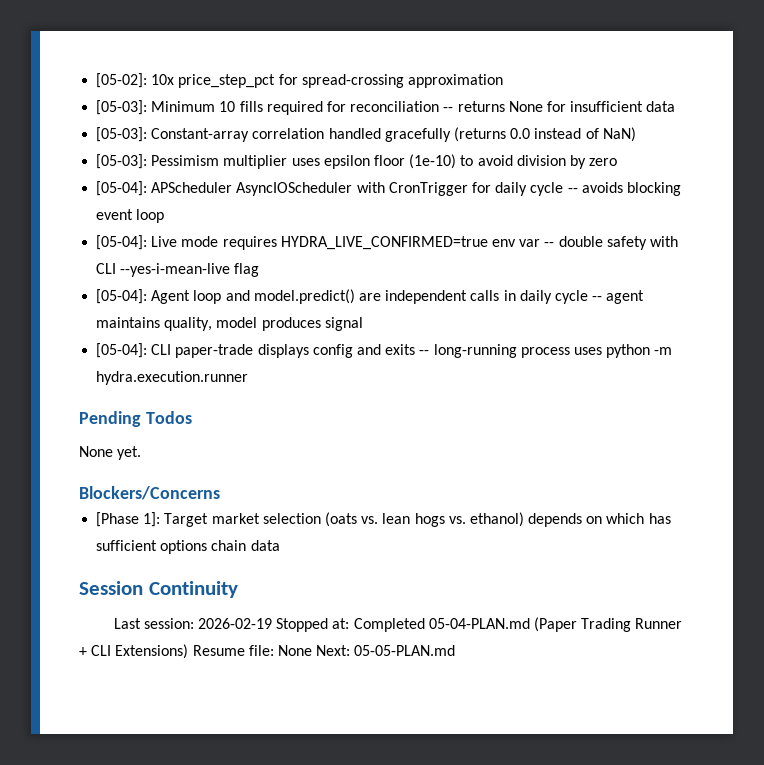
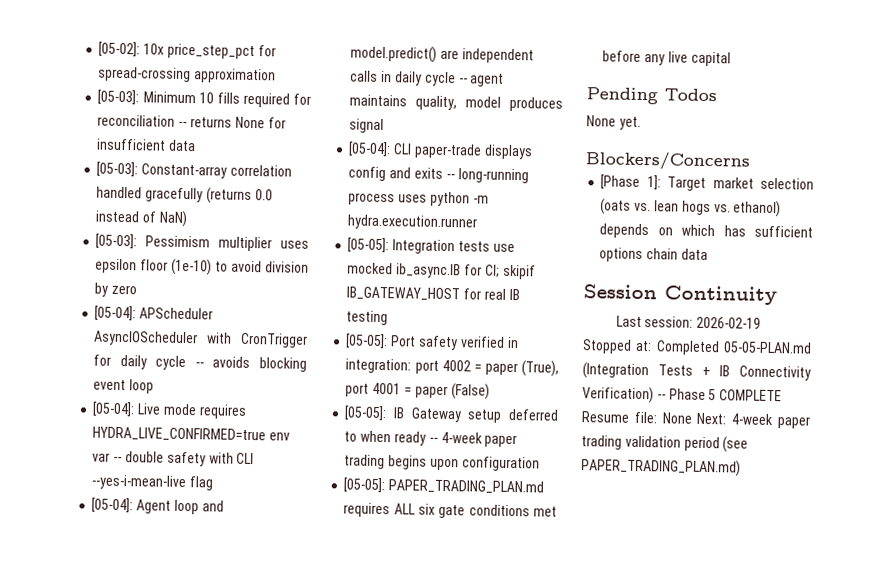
(249, 378) none -> [347,237,515,255] [347,262,536,280] [346,286,520,302] [346,310,389,326] [345,333,519,351] [345,358,559,377] [345,382,490,400] [344,405,559,423] [344,430,518,448] [344,454,540,472] [343,477,545,495] [343,502,557,519] [602,50,731,67] // [05-05]: Integration tests use mocked ib_async.IB for CI; skipif IB_GATEWAY_HOST for real IB testing // [05-05]: Port safety verified in integration: port 4002 = paper (True), port 4001 = paper (False) // [05-05]: IB Gateway setup deferred to when ready -- 4-week paper trading begins upon configuration // [05-05]: PAPER_TRADING_PLAN.md requires ALL six gate conditions met before any live capital
[428,617,683,632] [79,644,456,659] 05-04-PLAN.md (Paper Trading Runner + CLI Extensions) Resume file: None Next: 05-05-PLAN.md -> [723,341,812,354] [582,362,811,381] [582,386,783,404] [581,411,810,429] [581,435,749,453] [581,458,741,477] 05-05-PLAN.md (Integration Tests + IB Connectivity Verification) -- Phase 5 COMPLETE Resume file: None Next: 4-week paper trading validation period (see PAPER_TRADING_PLAN.md)

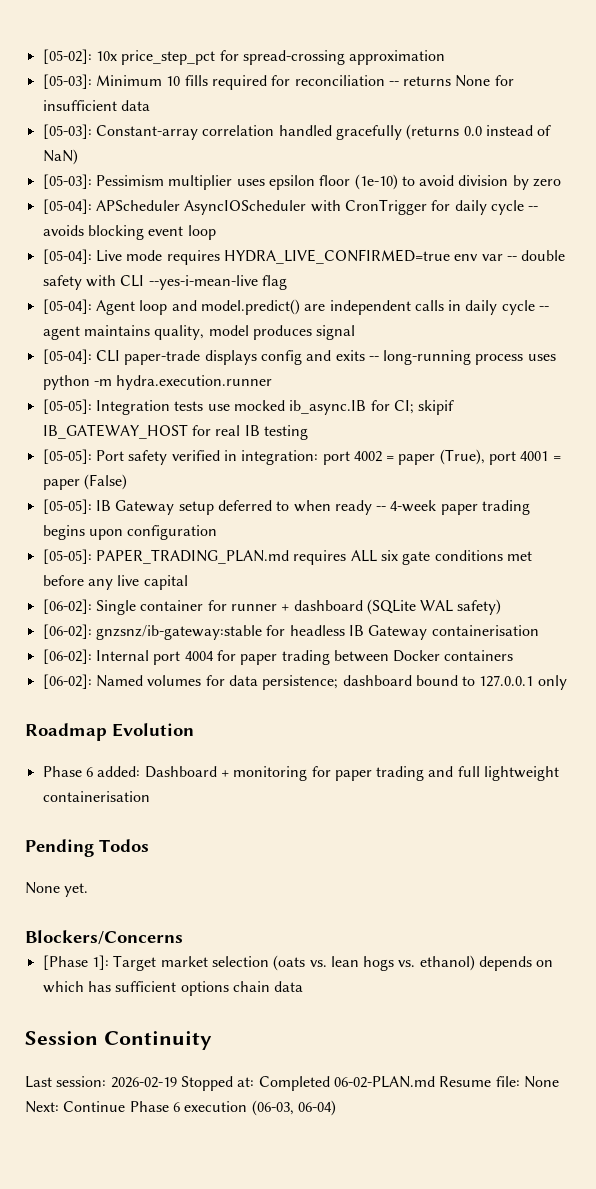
(731, 59) none -> [42,599,502,615] [42,624,539,640] [42,649,514,665] [42,674,567,690] [25,723,194,741] [42,766,560,781] [42,791,150,802] // [06-02]: Single container for runner + dashboard (SQLite WAL safety) // [06-02]: gnzsnz/ib-gateway:stable for headless IB Gateway containerisation // [06-02]: Internal port 4004 for paper trading between Docker containers // [06-02]: Named volumes for data persistence; dashboard bound to 127.0.0.1 only // Roadmap Evolution // Phase 6 added: Dashboard + monitoring for paper trading and full lightweight containerisation
[723,341,812,354] [582,362,811,381] [582,386,783,404] [581,411,810,429] [581,435,749,453] [581,458,741,477] 05-05-PLAN.md (Integration Tests + IB Connectivity Verification) -- Phase 5 COMPLETE Resume file: None Next: 4-week paper trading validation period (see PAPER_TRADING_PLAN.md) -> [333,1076,559,1088] [25,1100,336,1116] 06-02-PLAN.md Resume file: None Next: Continue Phase 6 execution (06-03, 06-04)

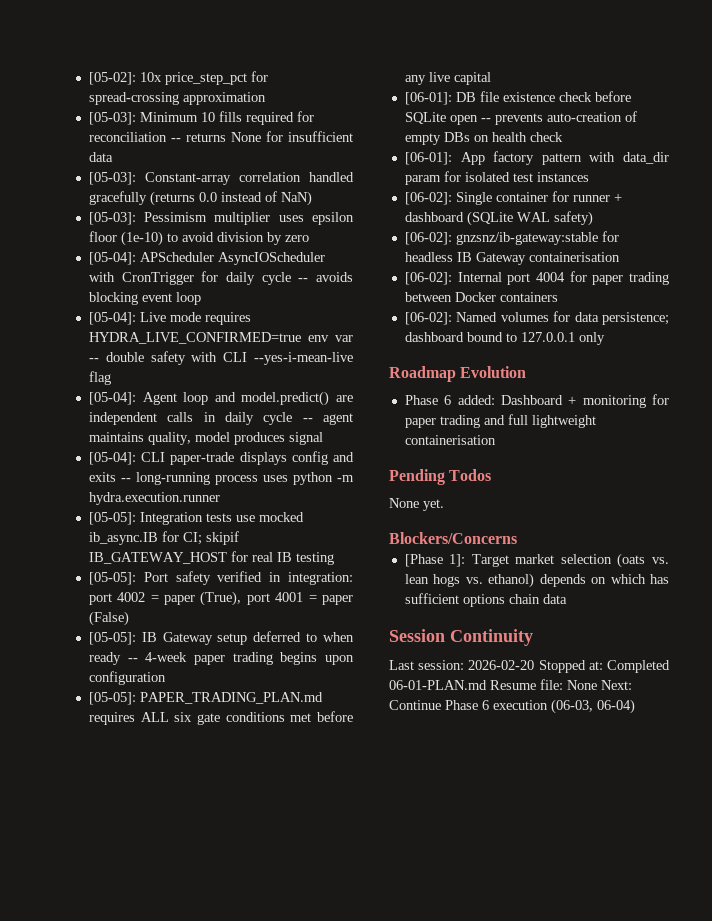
(188, 582) none -> [404,91,631,105] [404,111,637,125] [404,132,563,145] [404,151,669,165] [404,171,589,185] // [06-01]: DB file existence check before SQLite open -- prevents auto-creation of empty DBs on health check // [06-01]: App factory pattern with data_dir param for isolated test instances
[110,1077,177,1088] 2026-02-19 -> [468,660,535,670] 2026-02-20
[333,1076,435,1088] 06-02-PLAN.md -> [389,680,487,690] 06-01-PLAN.md

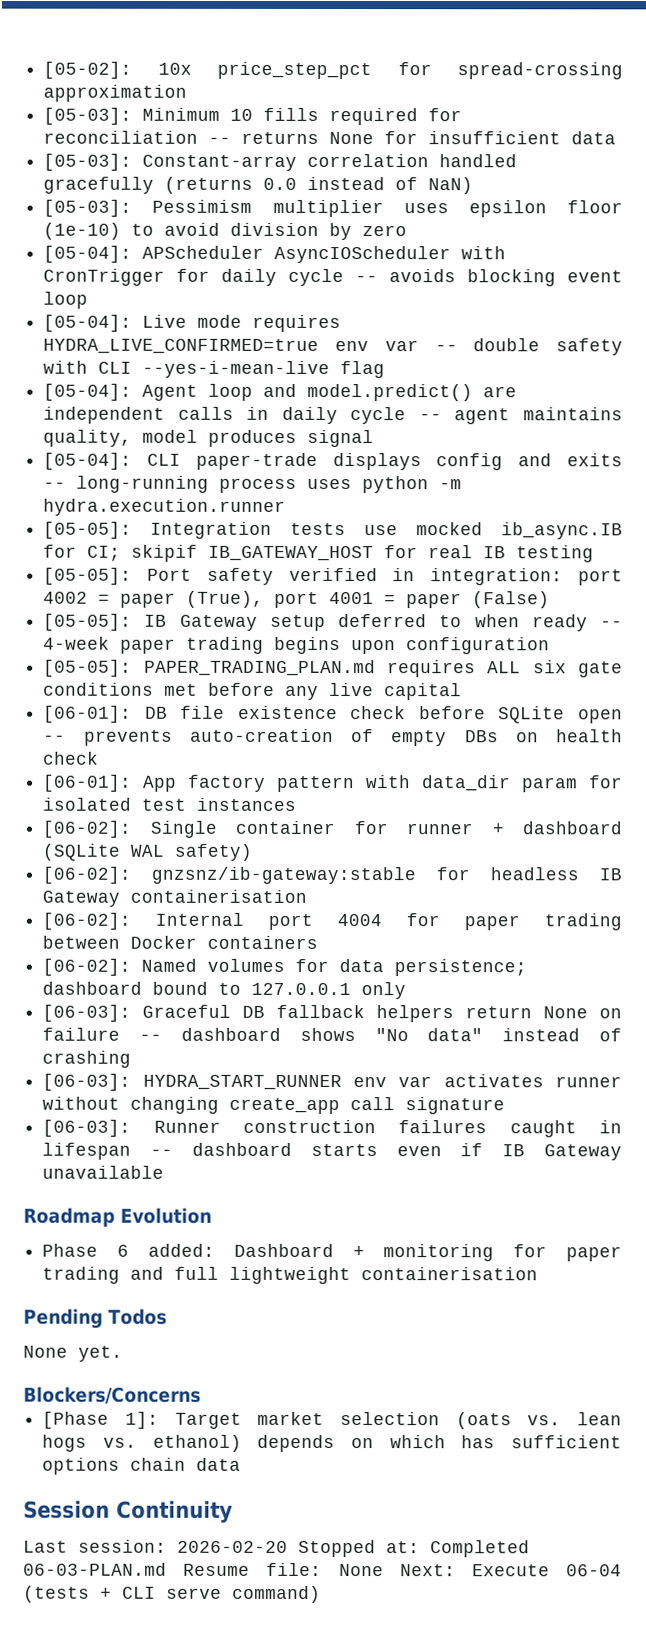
(605, 338) none -> [42,1004,622,1023] [42,1027,622,1042] [42,1050,132,1068] [42,1073,623,1091] [42,1096,506,1115] [42,1119,623,1138] [42,1142,622,1161] [42,1165,165,1179] // [06-03]: Graceful DB fallback helpers return None on failure -- dashboard shows "No data" instead of crashing // [06-03]: HYDRA_START_RUNNER env var activates runner without changing create_app call signature // [06-03]: Runner construction failures caught in lifespan -- dashboard starts even if IB Gateway unavailable
[389,680,487,690] 06-01-PLAN.md -> [23,1562,167,1576] 06-03-PLAN.md
[389,699,635,714] Continue Phase 6 execution (06-03, 06-04) -> [471,1564,622,1577] [23,1585,321,1603] Execute 06-04 (tests + CLI serve command)

